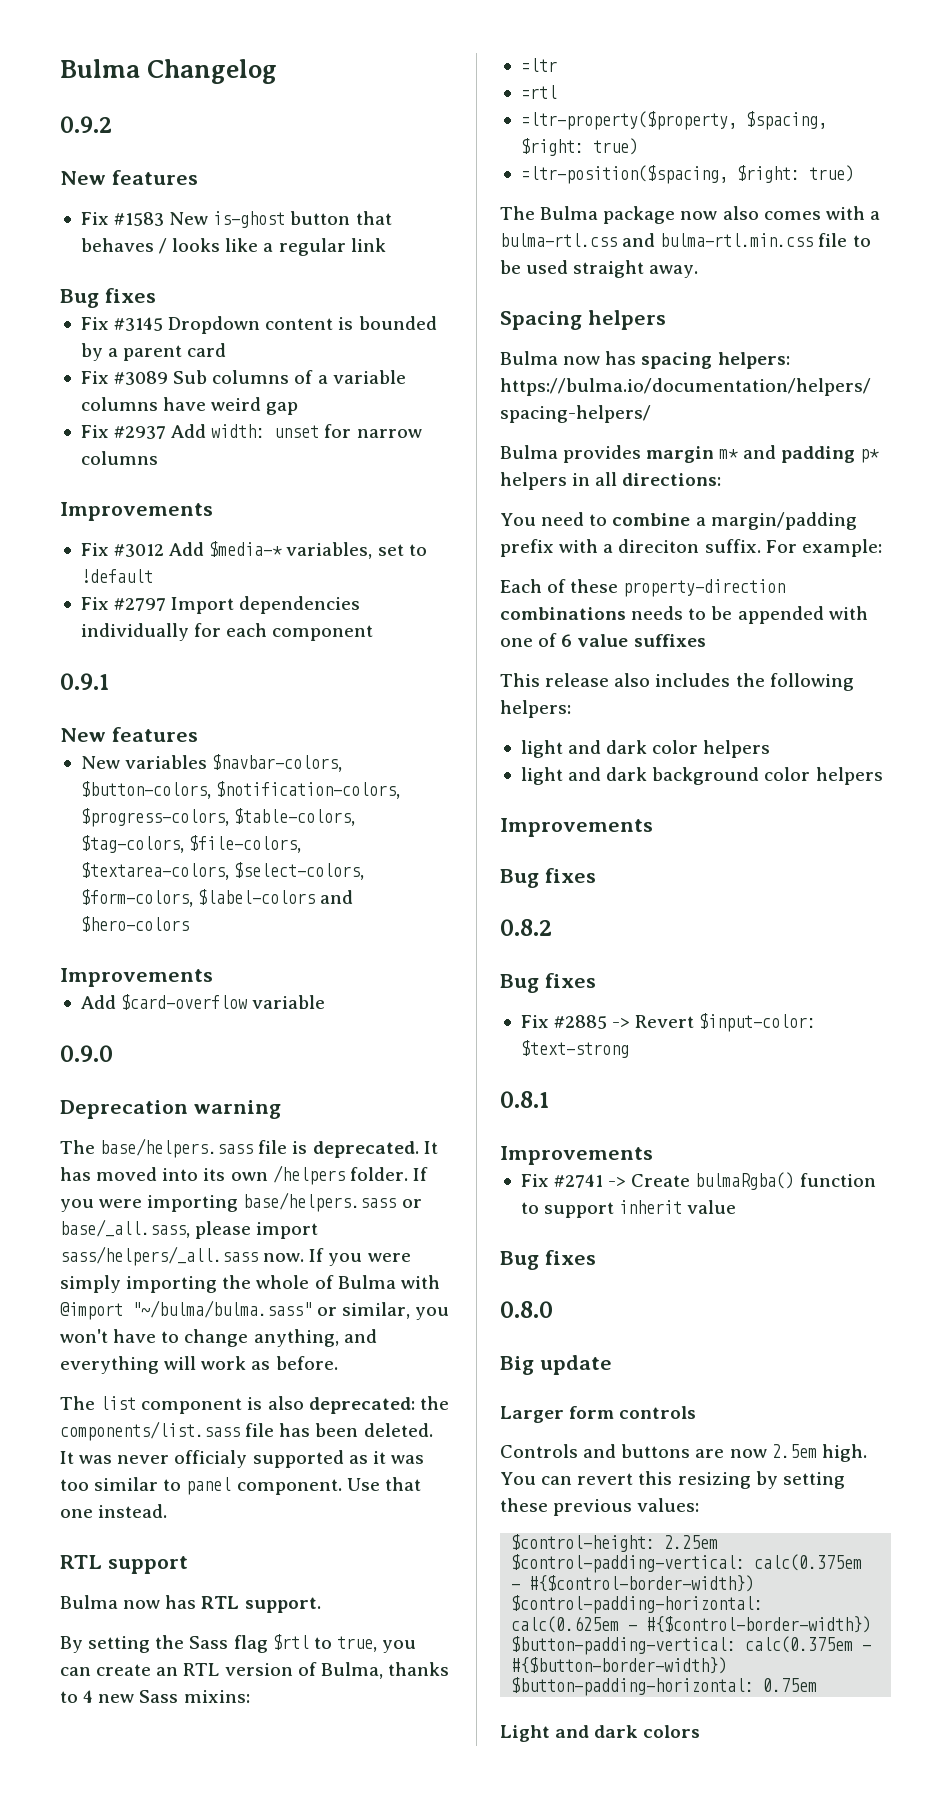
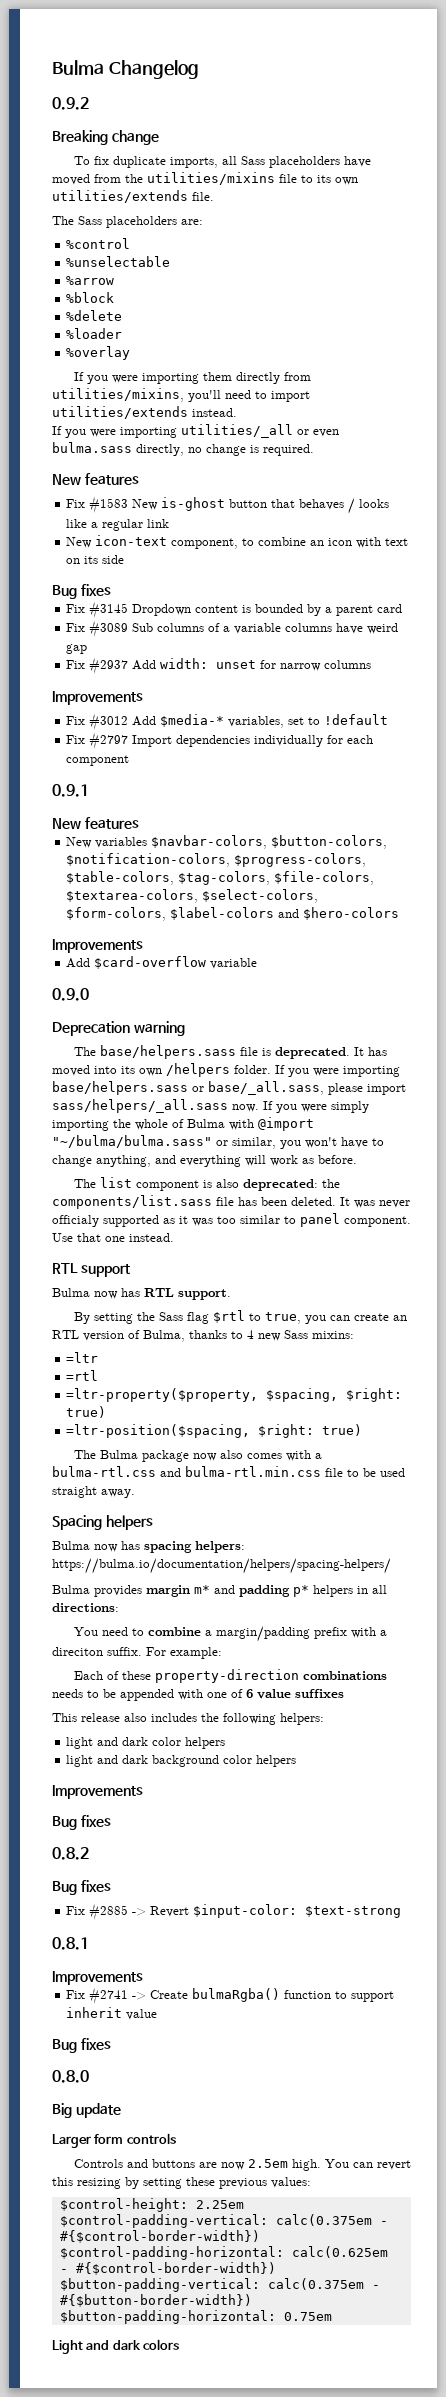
(112, 124) none -> [52,130,159,145] [73,156,371,168] [52,172,358,185] [52,190,214,203] [52,216,203,228] [66,238,131,249] [66,256,171,267] [66,276,115,285] [66,292,115,303] [66,310,123,321] [66,328,123,339] [66,346,131,360] [73,372,311,384] [52,388,310,402] [52,406,237,419] [52,424,339,438] [52,442,314,456] // Breaking change // To fix duplicate imports, all Sass placeholders have moved from the utilities/mixins file to its own utilities/extends file. // The Sass placeholders are: // %control // %unselectable // %arrow // %block // %delete // %loader // %overlay // If you were importing them directly from utilities/mixins, you'll need to import utilities/extends instead. // If you were importing utilities/_all or even bulma.sass directly, no change is required.
(386, 245) none -> [66,535,409,549] [66,555,125,564] // New icon-text component, to combine an icon with text on its side

